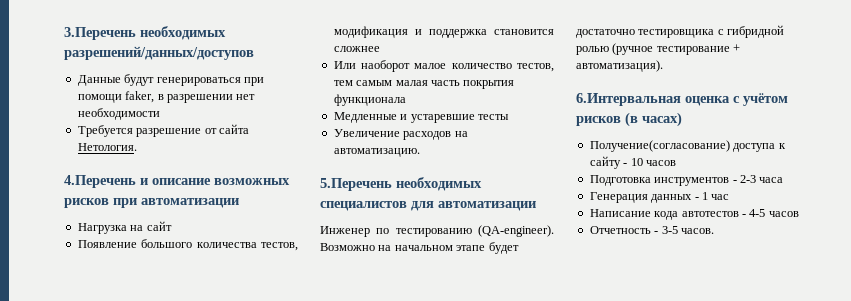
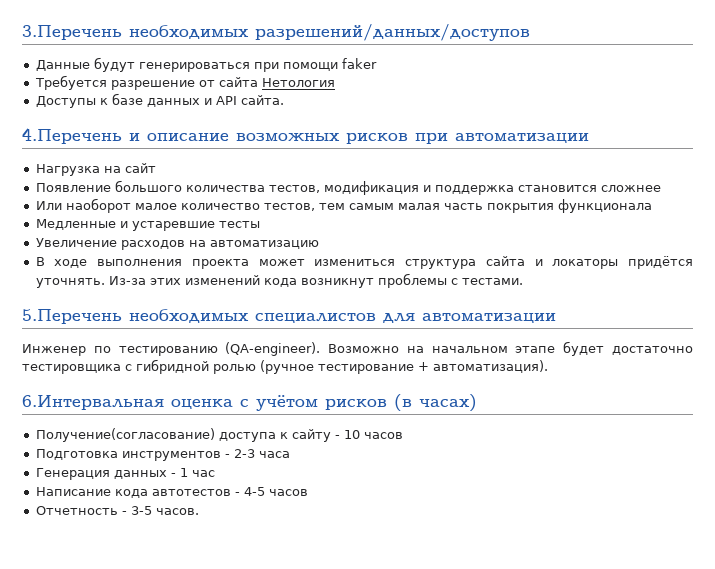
[125,91,256,103] [77,108,160,120] faker, в разрешении нет необходимости -> [341,58,377,69] faker
[77,143,137,151] Нетология. -> [261,78,335,87] [35,93,284,108] Нетология // Доступы к базе данных и API сайта.
[333,148,420,157] автоматизацию. -> [209,240,319,249] [35,256,694,269] [35,273,523,288] автоматизацию // В ходе выполнения проекта может измениться структура сайта и локаторы придётся уточнять. Из-за этих изменений кода возникнут проблемы с тестами.

